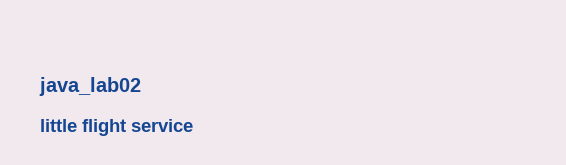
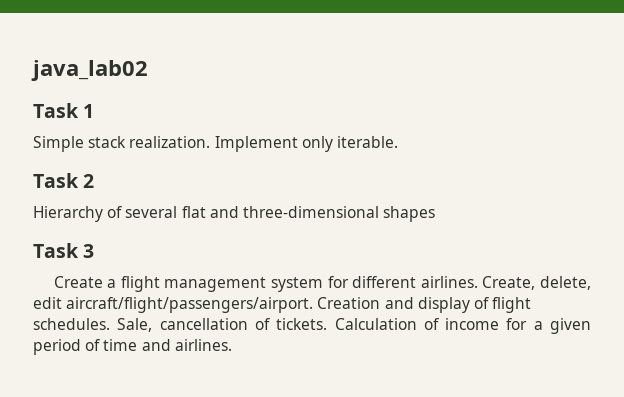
[40,119,193,136] little flight service -> [33,103,95,118] [33,136,398,152] [33,173,95,188] [33,206,436,222] [33,243,95,258] [53,276,591,292] [33,297,532,313] [33,318,592,334] [33,339,232,355] Task 1 // Simple stack realization. Implement only iterable. // Task 2 // Hierarchy of several flat and three-dimensional shapes // Task 3 // Create a flight management system for different airlines. Create, delete, edit aircraft/flight/passengers/airport. Creation and display of flight schedules. Sale, cancellation of tickets. Calculation of income for a given period of time and airlines.

